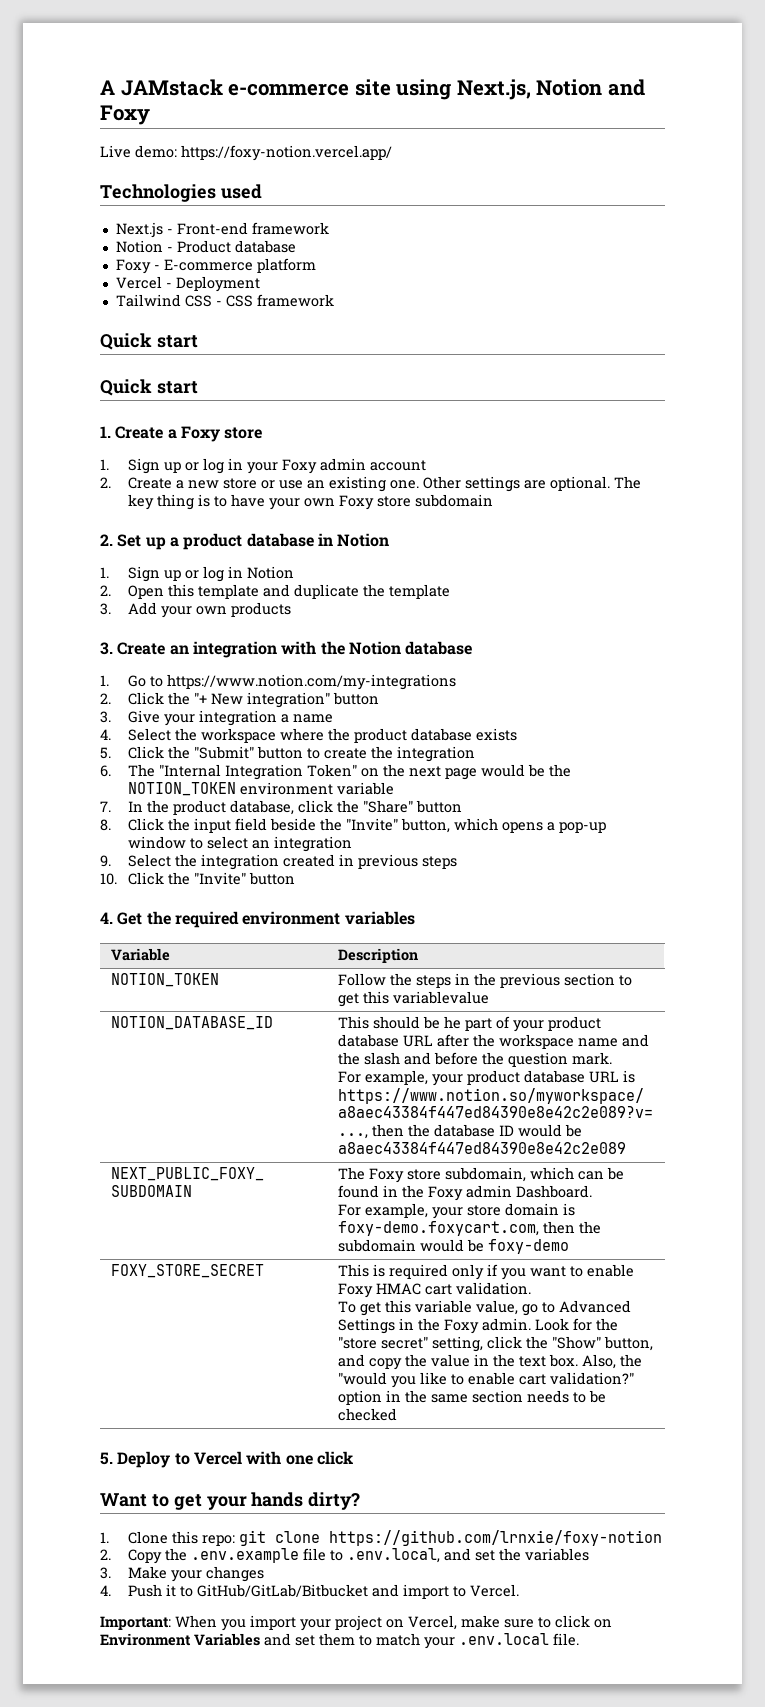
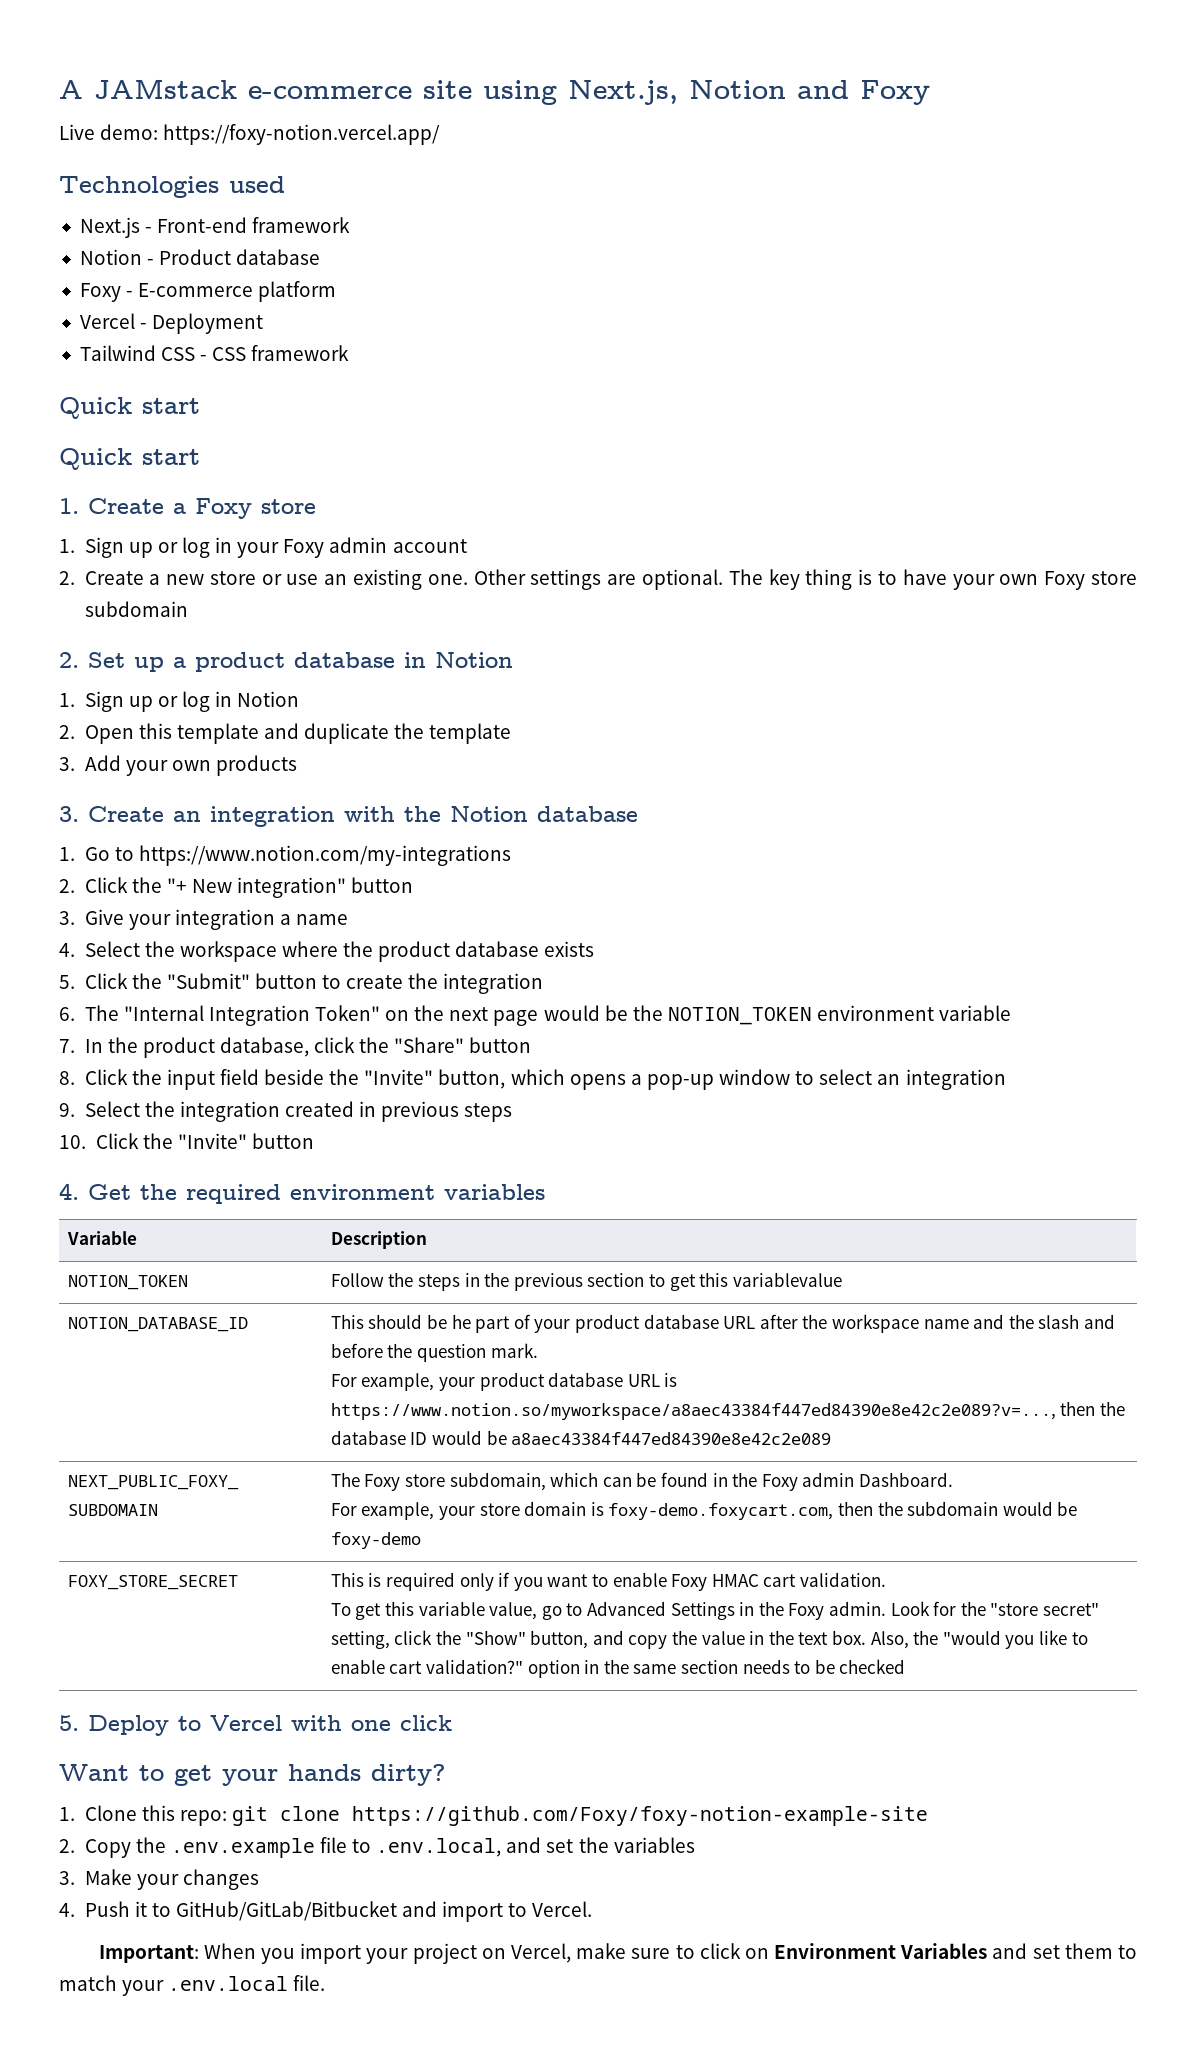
[329,1530,663,1546] https://github.com/lrnxie/foxy-notion -> [351,1806,928,1826] https://github.com/Foxy/foxy-notion-example-site

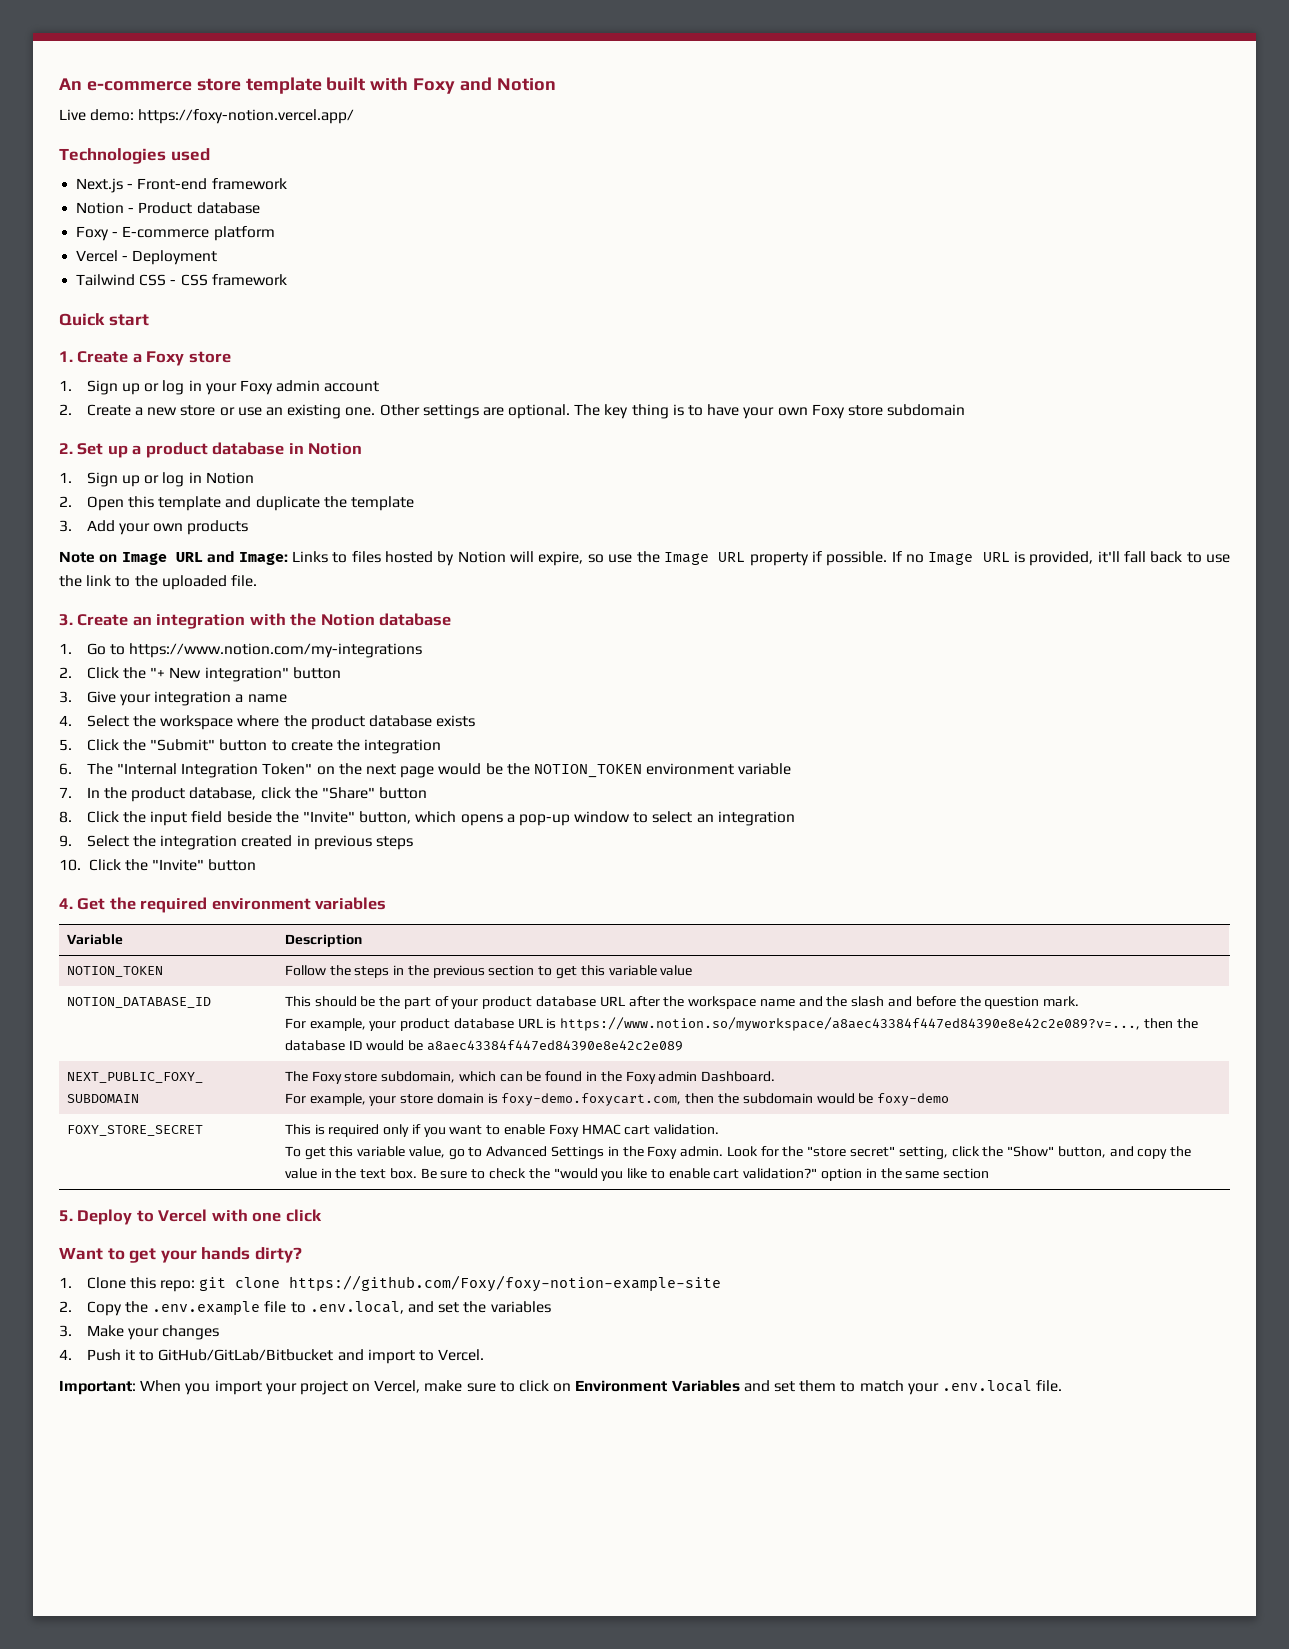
[59,79,930,105] A JAMstack e-commerce site using Next.js, Notion and Foxy -> [59,77,556,94] An e-commerce store template built with Foxy and Notion
[59,448,200,470] // Quick start -> (149, 320) none
(297, 765) none -> [59,551,1231,566] [59,575,257,590] // Note on Image URL and Image: Links to files hosted by Notion will expire, so use the Image URL property if possible. If no Image URL is provided, it'll fall back to use the link to the uploaded file.
[732,1272,842,1287] variablevalue -> [608,965,693,976] variable value
[451,1314,471,1329] he -> [379,996,401,1007] the
[870,1631,909,1649] Also, -> [420,1168,526,1179] Be sure to check
[742,1659,906,1674] needs to be checked -> (990, 1173) none

